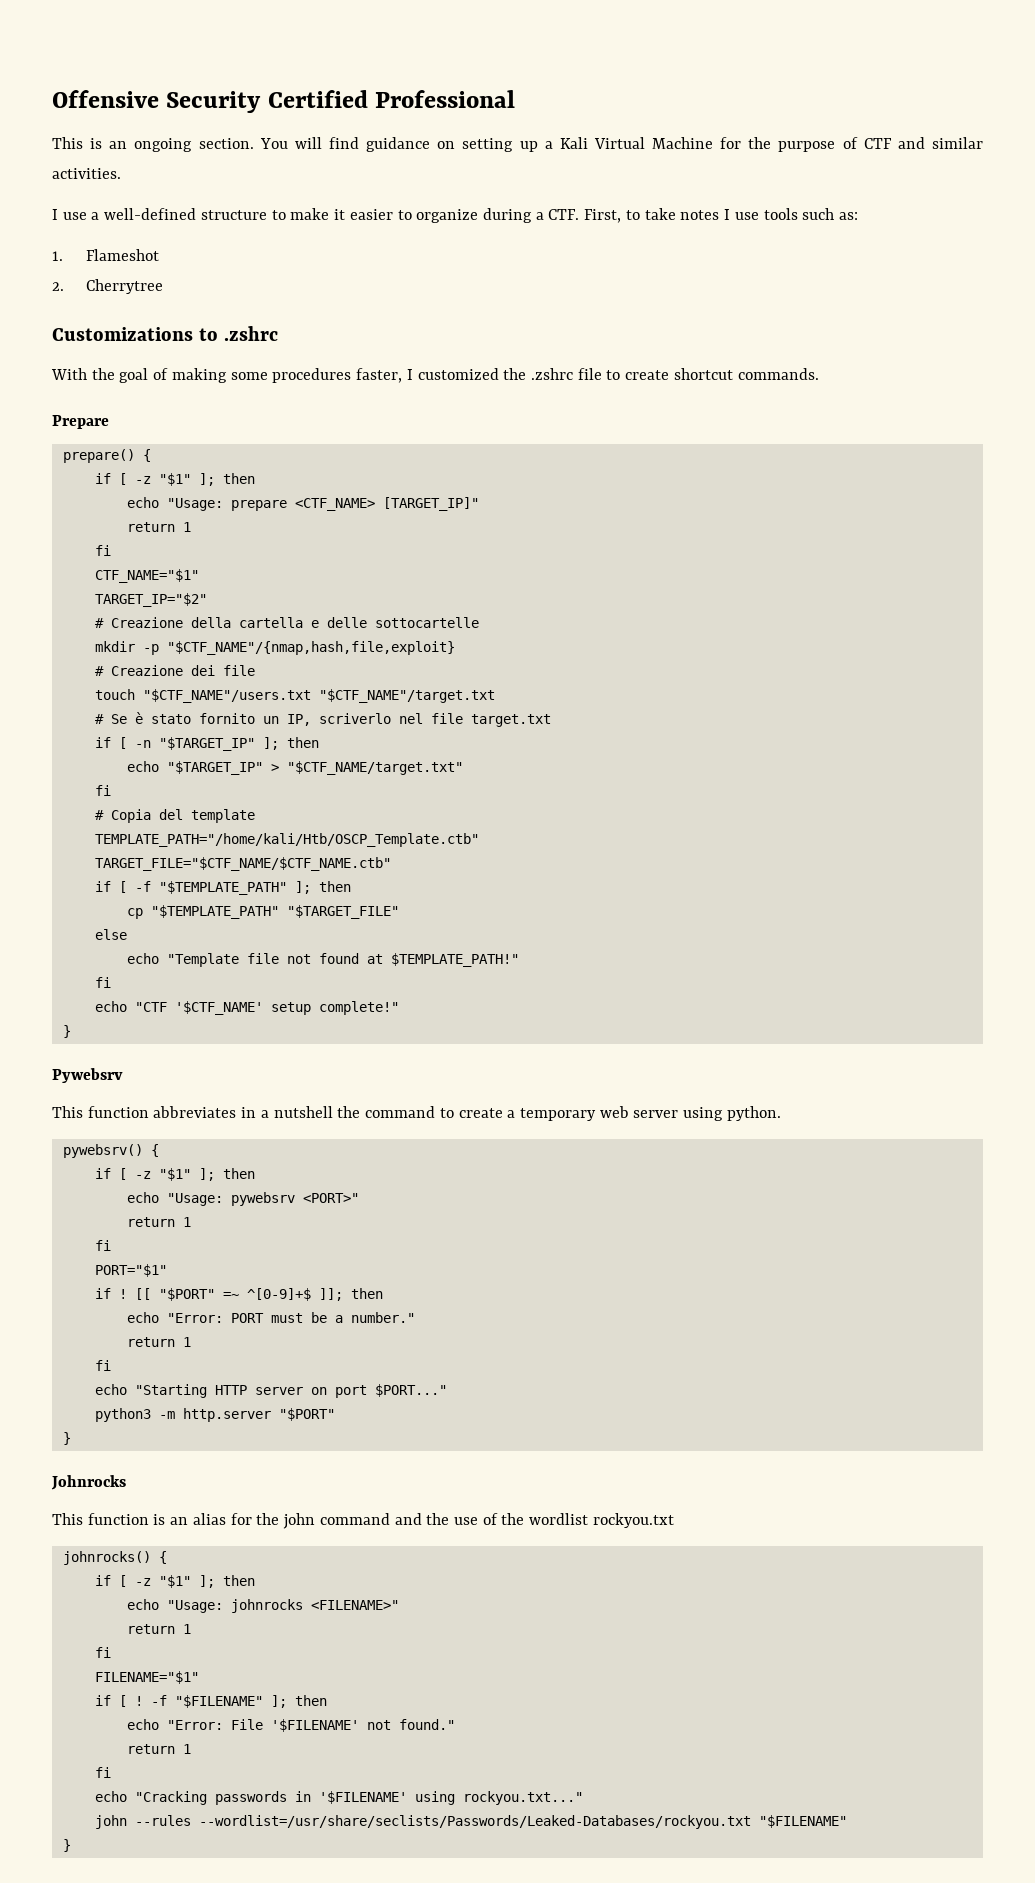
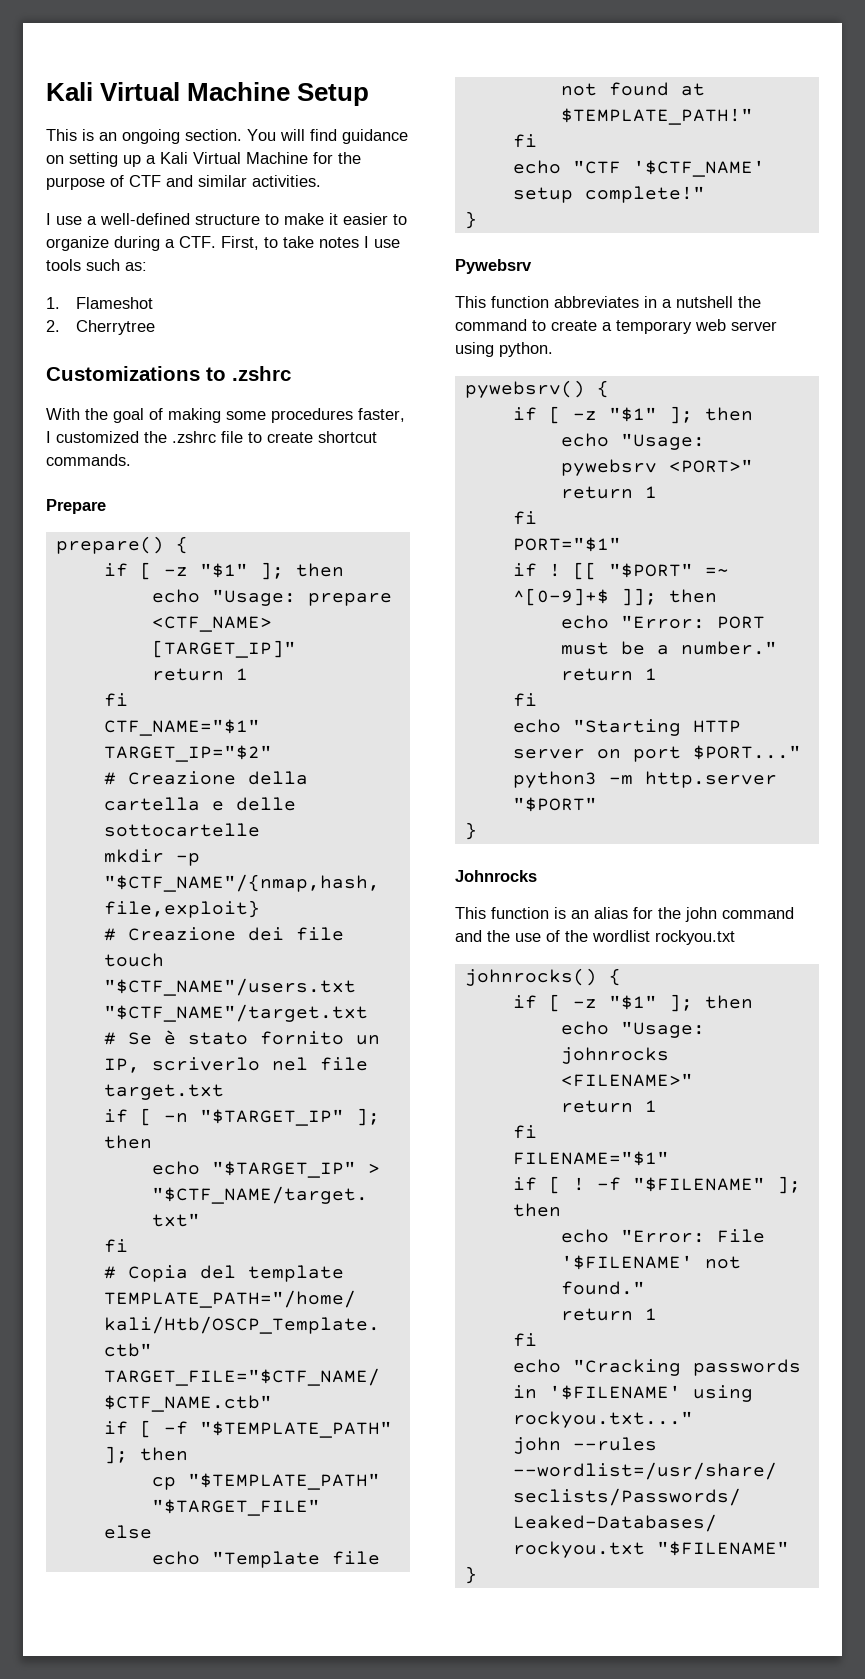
[52,90,516,113] Offensive Security Certified Professional -> [46,82,370,106] Kali Virtual Machine Setup

